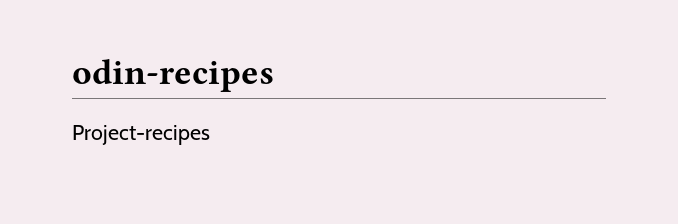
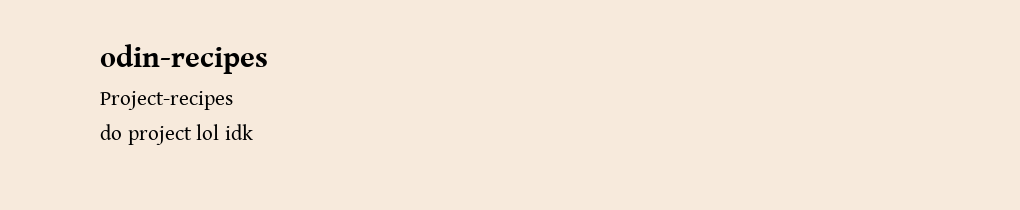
(210, 135) none -> [100,124,254,145] // do project lol idk

